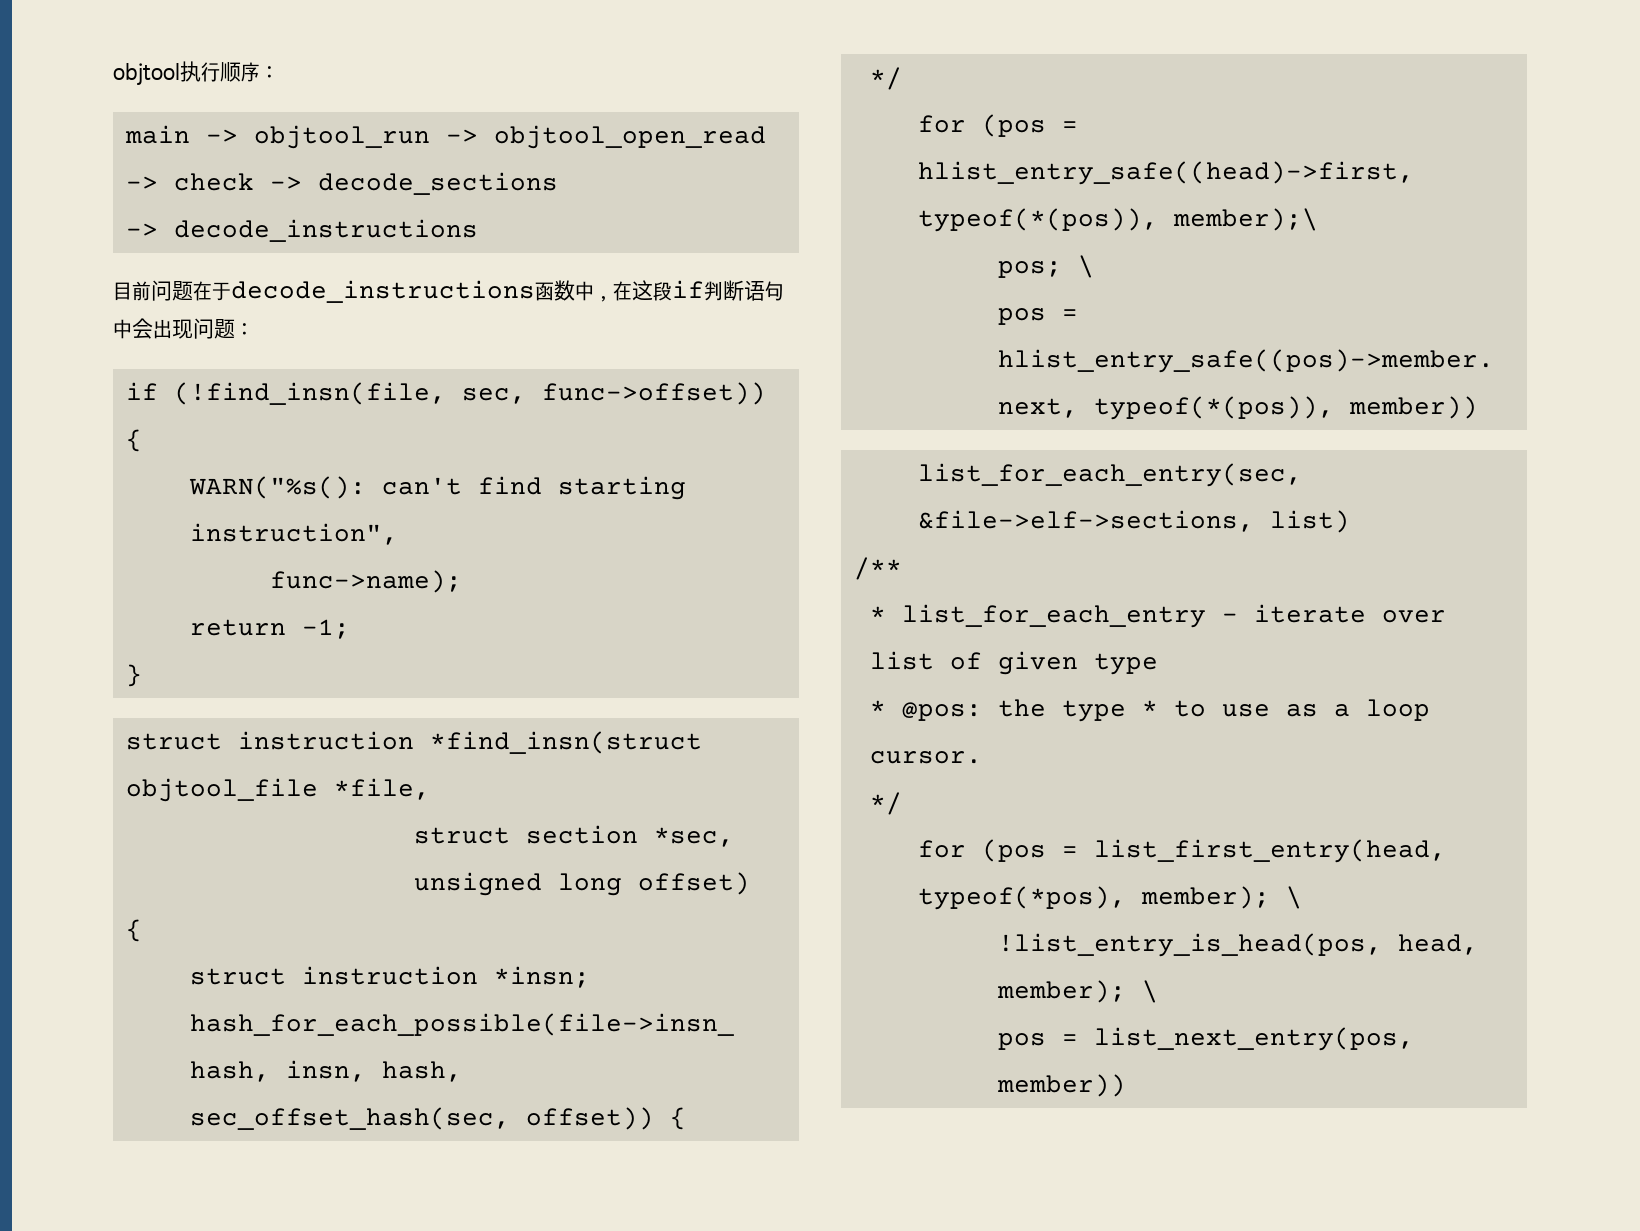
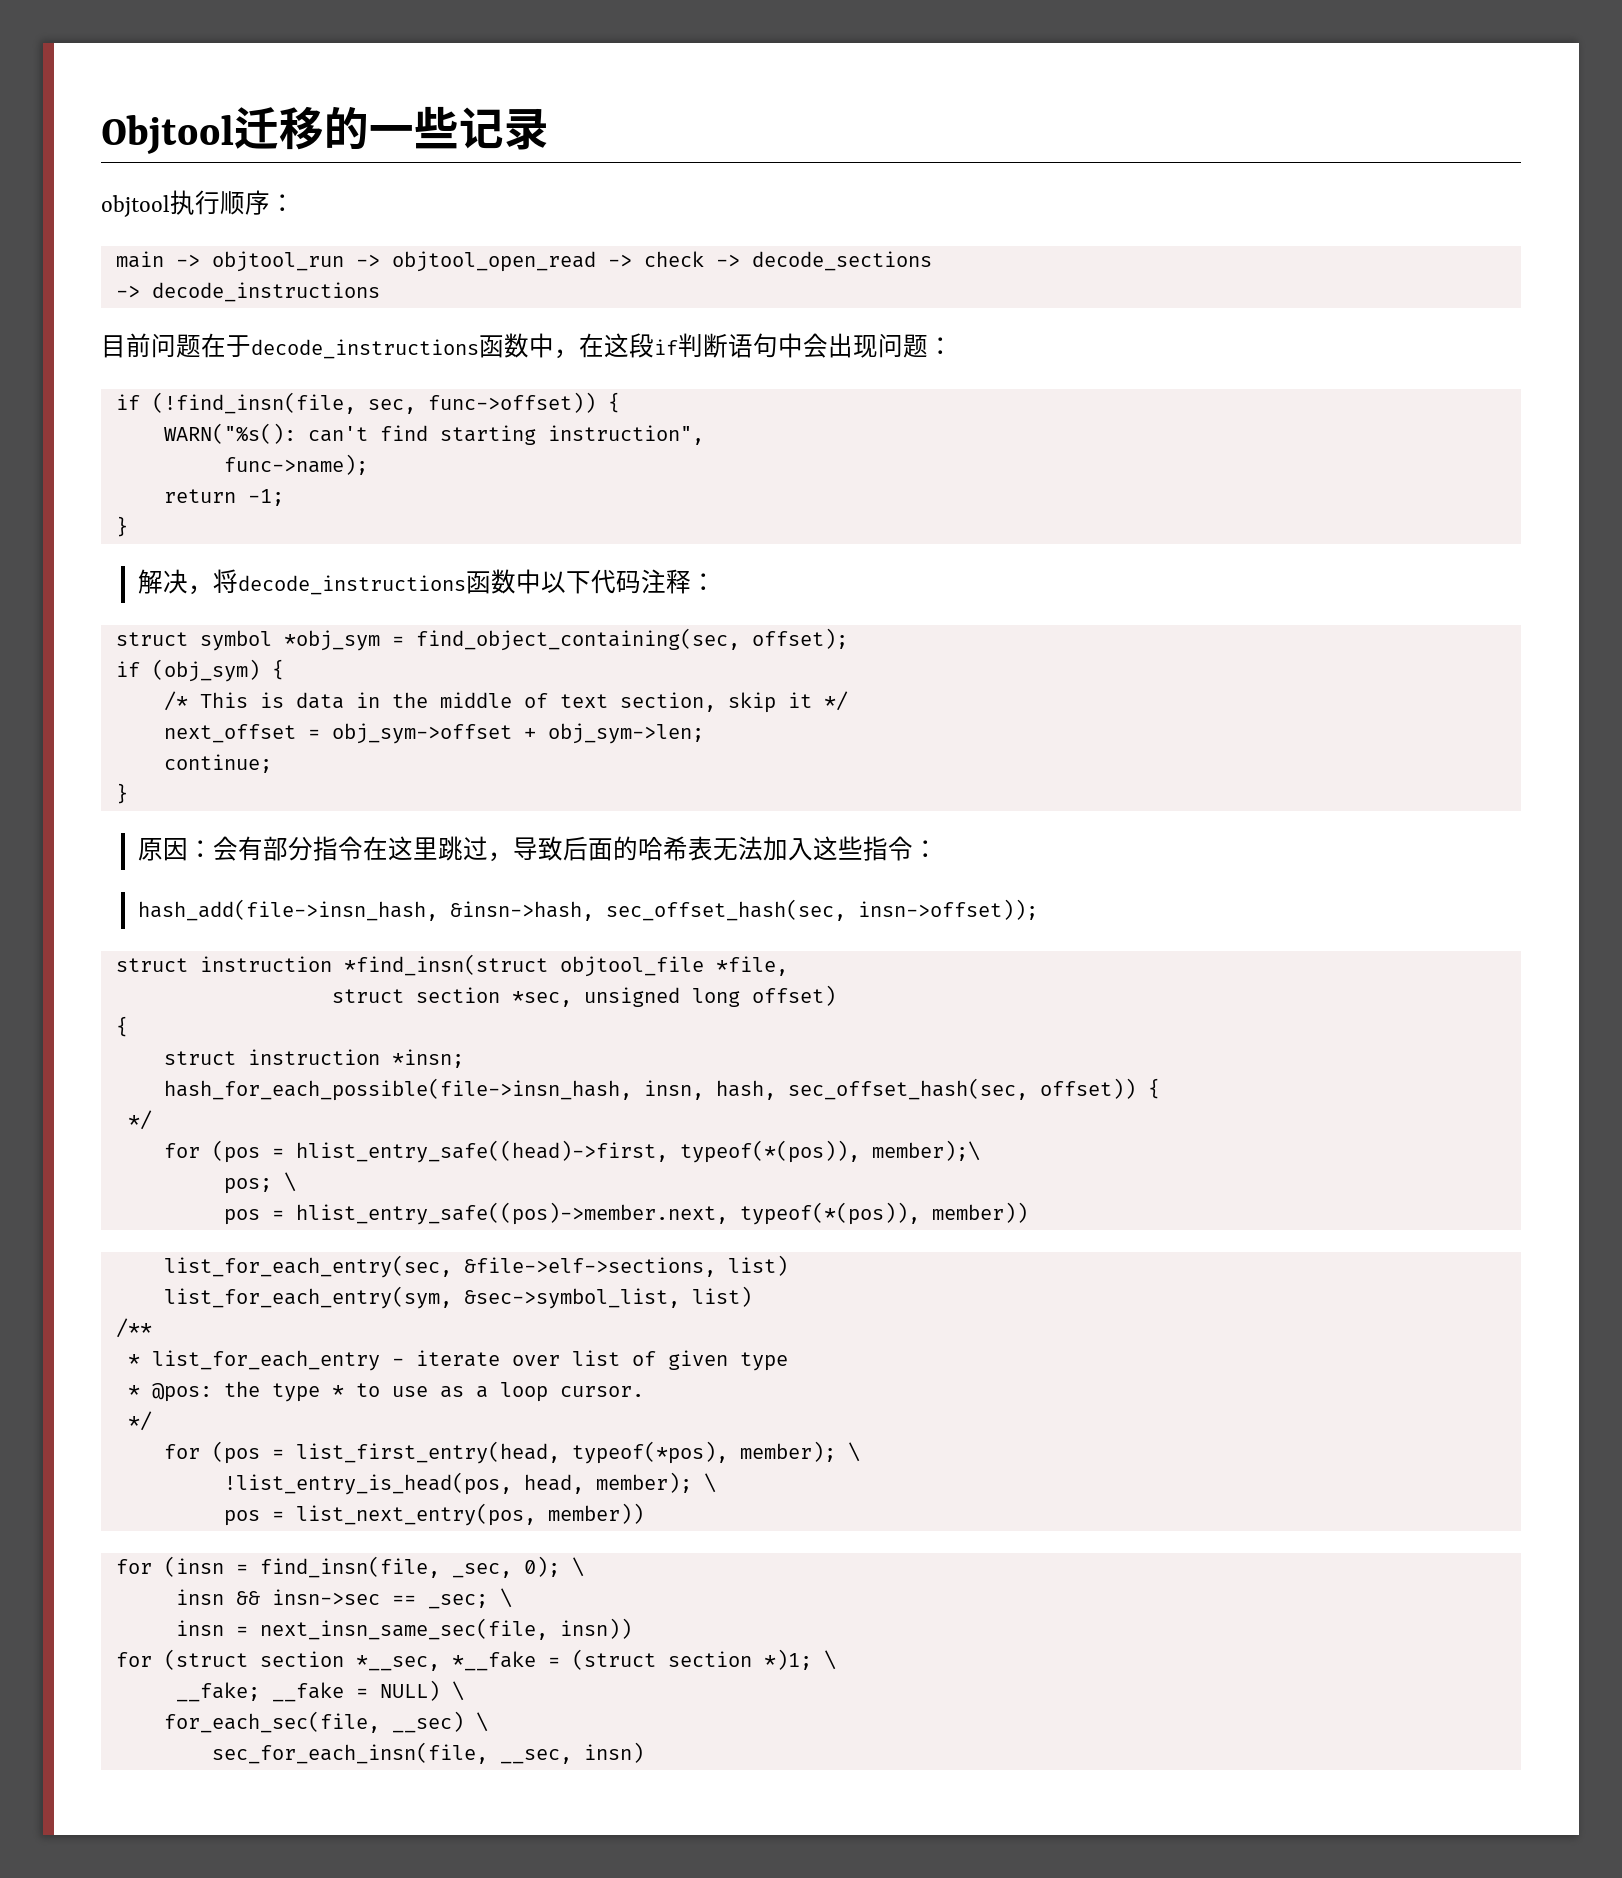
(113, 74) none -> [101,106,549,154] Objtool迁移的一些记录 //
(142, 675) none -> [138,569,717,595] [115,628,848,651] [115,659,284,682] [163,691,848,713] [163,723,704,744] [163,754,272,773] [115,783,128,804] [138,836,939,862] [138,899,1039,921] // 解决，将decode_instructions函数中以下代码注释： // struct symbol *obj_sym = find_object_containing(sec, offset); // if (obj_sym) { // /* This is data in the middle of text section, skip it */ // next_offset = obj_sym->offset + obj_sym->len; // continue; // } // 原因：会有部分指令在这里跳过，导致后面的哈希表无法加入这些指令： // hash_add(file->insn_hash, &insn->hash, sec_offset_hash(sec, insn->offset));
(1350, 521) none -> [163,1286,752,1309] // list_for_each_entry(sym, &sec->symbol_list, list)
(1126, 1085) none -> [115,1556,584,1578] [175,1588,512,1609] [175,1618,632,1640] [115,1649,836,1671] [175,1680,464,1702] [163,1711,488,1733] [211,1742,644,1764] // for (insn = find_insn(file, _sec, 0); \ // insn && insn->sec == _sec; \ // insn = next_insn_same_sec(file, insn)) // for (struct section *__sec, *__fake = (struct section *)1; \ // __fake; __fake = NULL) \ // for_each_sec(file, __sec) \ // sec_for_each_insn(file, __sec, insn)

